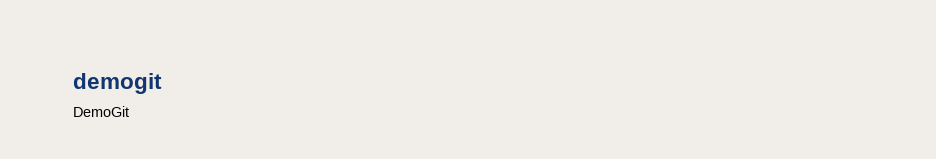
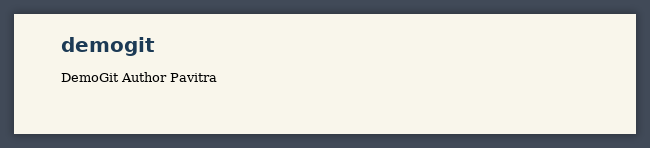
(129, 111) none -> [121,72,217,82] Author Pavitra

